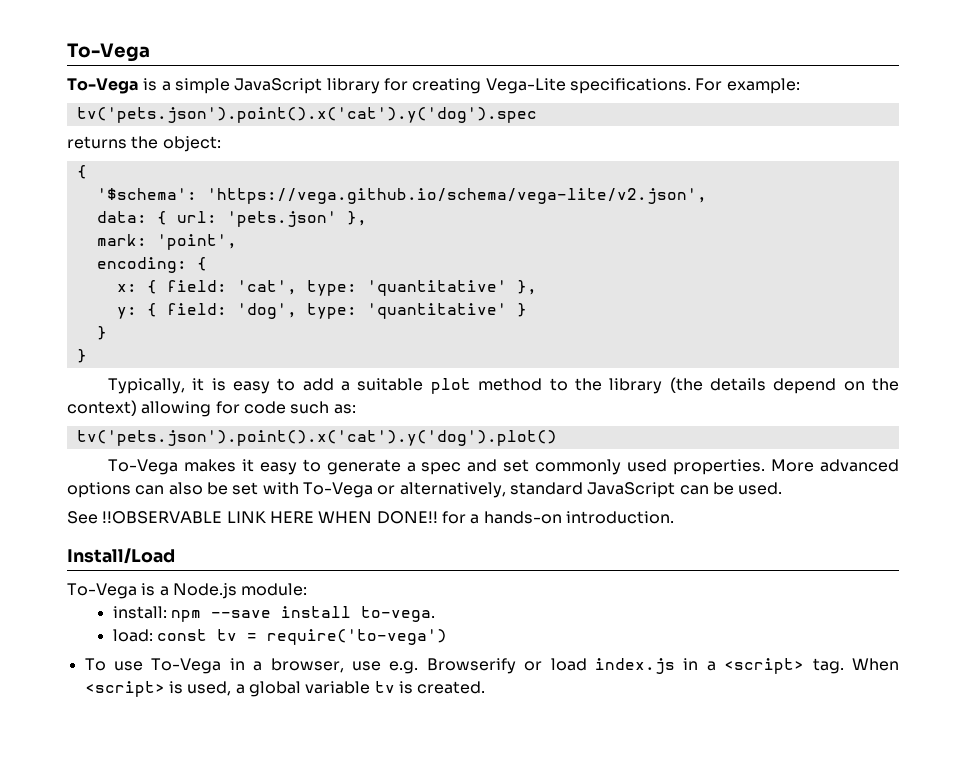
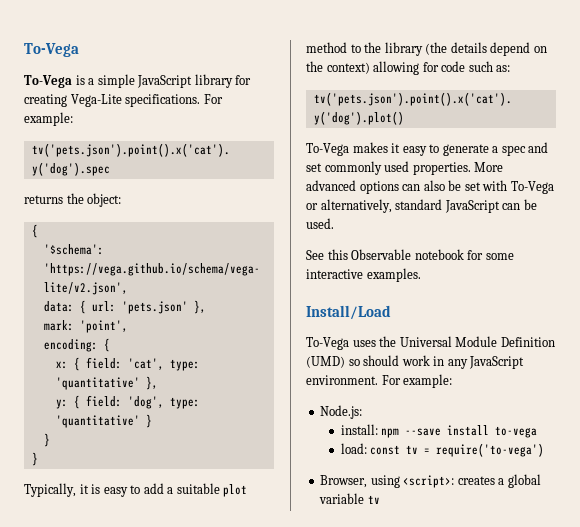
[102,511,674,524] [67,548,175,564] [67,583,308,599] !!OBSERVABLE LINK HERE WHEN DONE!! for a hands-on introduction. // Install/Load // To-Vega is a Node.js module: -> [327,249,514,260] [306,268,421,282] [306,305,391,320] [306,336,555,350] [306,355,525,369] [306,374,453,388] [320,405,363,419] this Observable notebook for some interactive examples. // Install/Load // To-Vega uses the Universal Module Definition (UMD) so should work in any JavaScript environment. For example: // Node.js:
[360,606,435,622] to-vega. -> [495,426,538,438] to-vega
[84,658,899,674] [84,681,232,697] To use To-Vega in a browser, use e.g. Browserify or load index.js in a <script> tag. When <script> is used, -> [320,475,495,488] Browser, using <script>: creates
[398,681,486,694] is created. -> (380, 499) none

